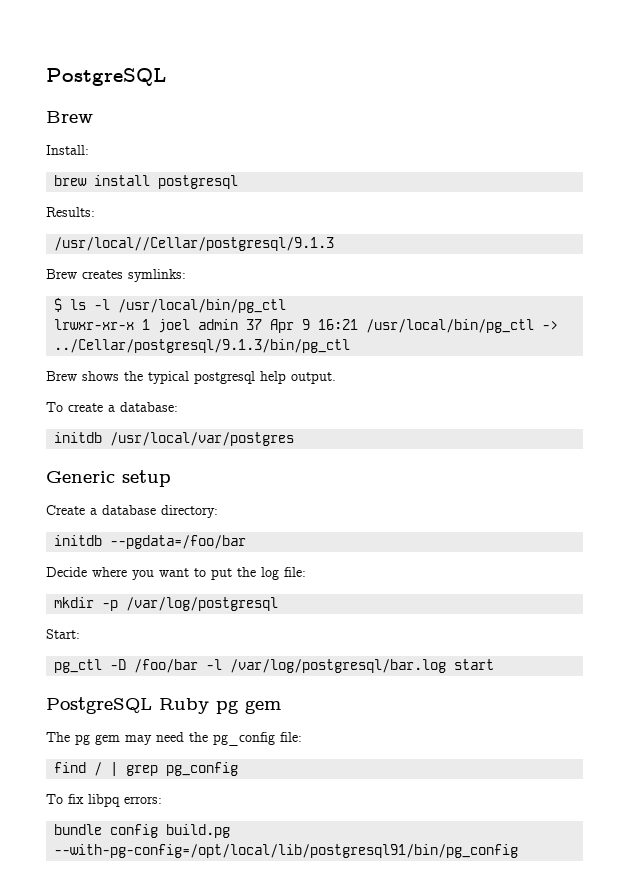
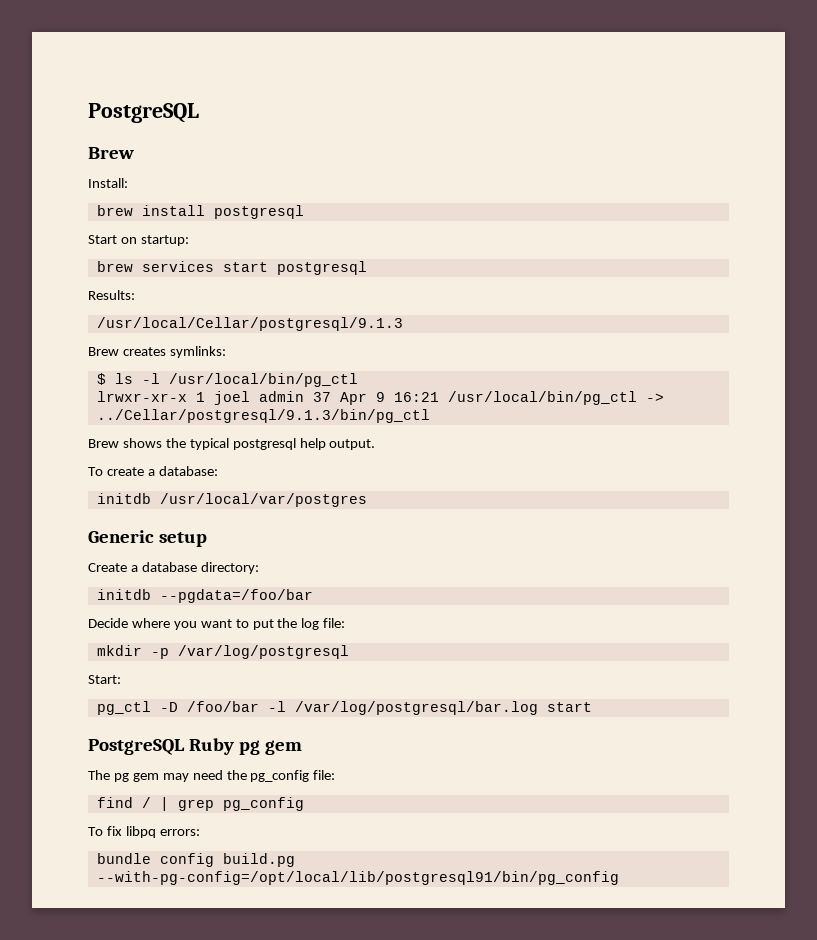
(239, 182) none -> [88,235,189,246] [96,261,367,275] // Start on startup: // brew services start postgresql
[54,237,335,251] /usr/local//Cellar/postgresql/9.1.3 -> [96,317,403,331] /usr/local/Cellar/postgresql/9.1.3

